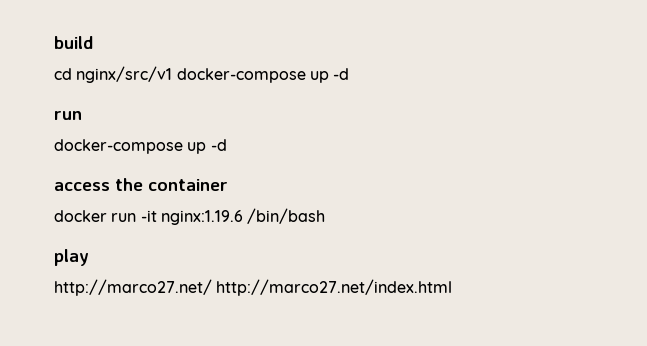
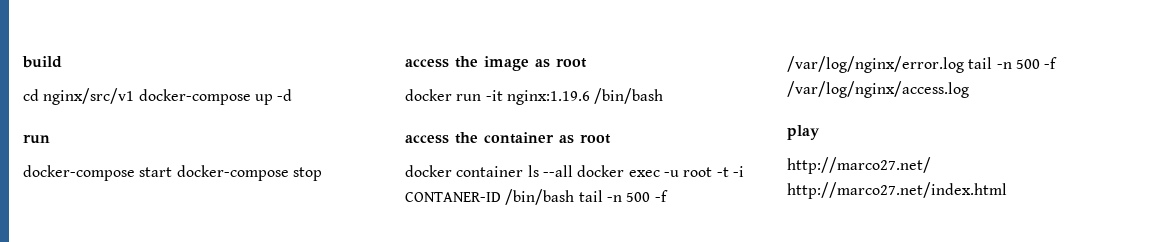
[187,139,227,154] [54,178,228,191] up -d // access the container -> [139,165,322,181] [405,56,587,71] start docker-compose stop // access the image as root
(326, 216) none -> [405,132,611,144] [405,165,744,177] [405,189,668,205] [787,56,1058,73] [787,81,969,98] // access the container as root // docker container ls --all docker exec -u root -t -i CONTANER-ID /bin/bash tail -n 500 -f /var/log/nginx/error.log tail -n 500 -f /var/log/nginx/access.log

